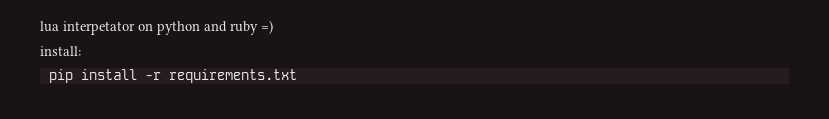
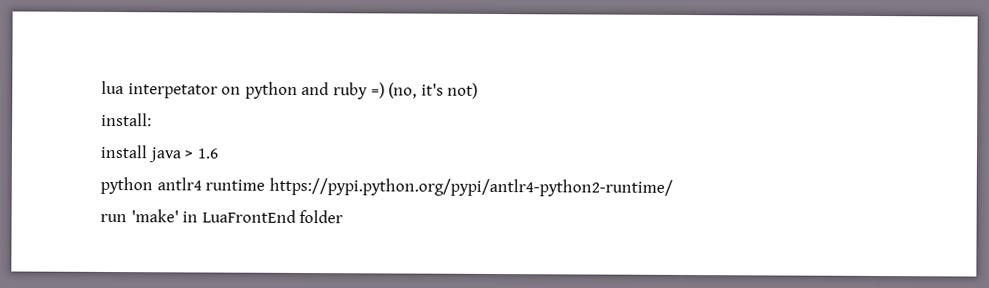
[40,46,81,56] [48,69,297,83] // install: // pip install -r requirements.txt -> [388,82,479,99] [101,112,152,127] [100,144,218,163] [100,176,673,197] [100,209,344,224] (no, it's not) // install: // install java > 1.6 // python antlr4 runtime https://pypi.python.org/pypi/antlr4-python2-runtime/ // run 'make' in LuaFrontEnd folder

